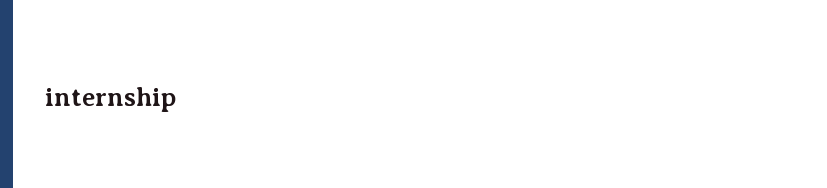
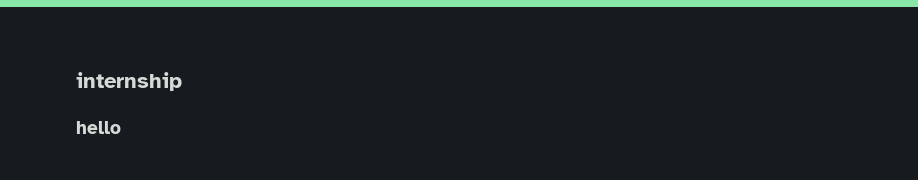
(176, 99) none -> [76,121,121,134] // hello

